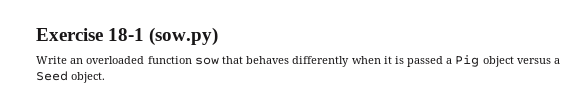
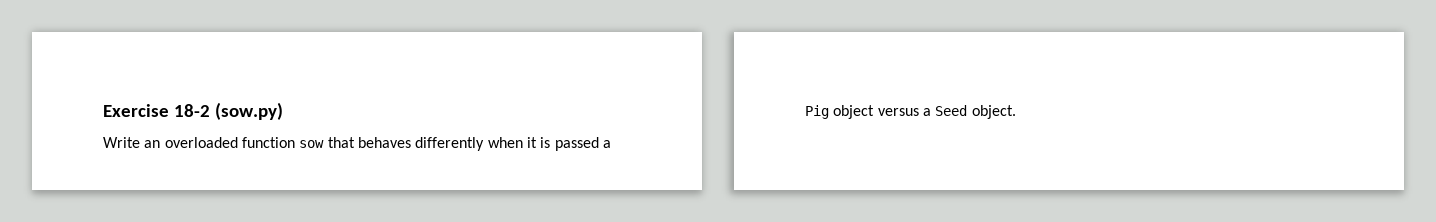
[108,28,145,41] 18-1 -> [173,104,210,117] 18-2

